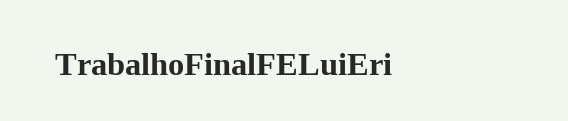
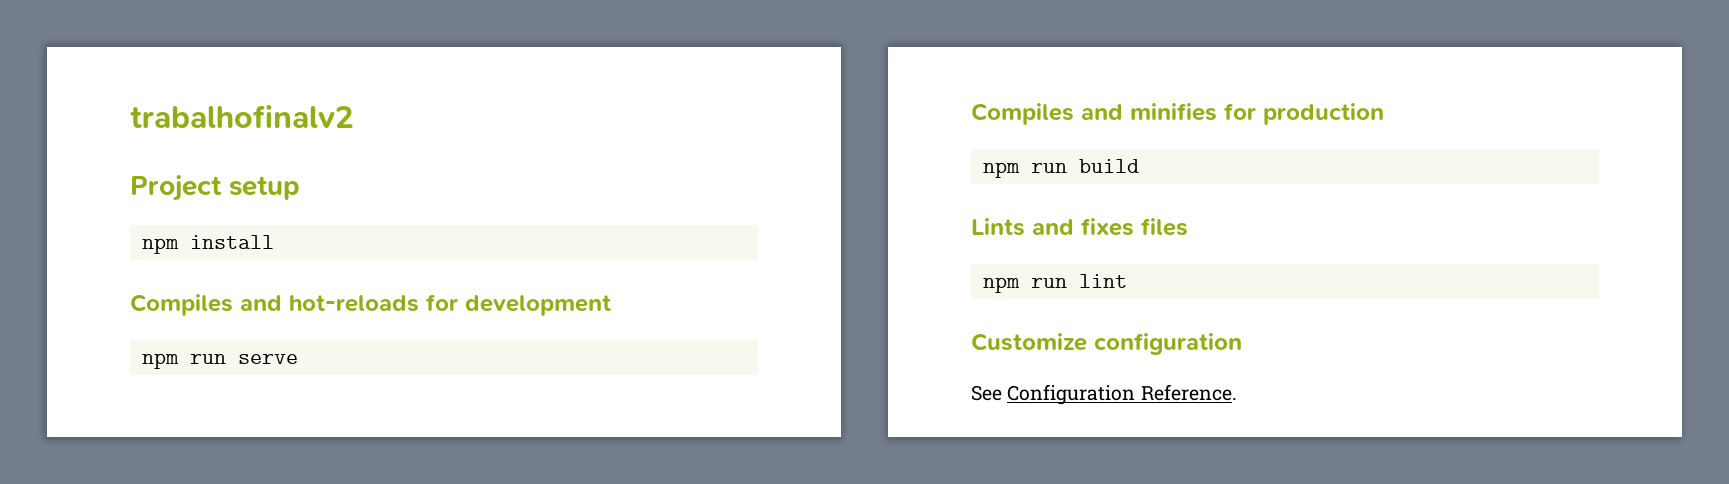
[55,53,392,75] TrabalhoFinalFELuiEri -> [130,105,354,128] [130,175,300,201] [141,235,274,254] [130,294,611,316] [141,353,298,369] [971,103,1384,125] [982,159,1139,178] [971,218,1188,236] [982,274,1127,293] [971,333,1242,355] [971,384,1237,405] trabalhofinalv2 // Project setup // npm install // Compiles and hot-reloads for development // npm run serve // Compiles and minifies for production // npm run build // Lints and fixes files // npm run lint // Customize configuration // See Configuration Reference.

